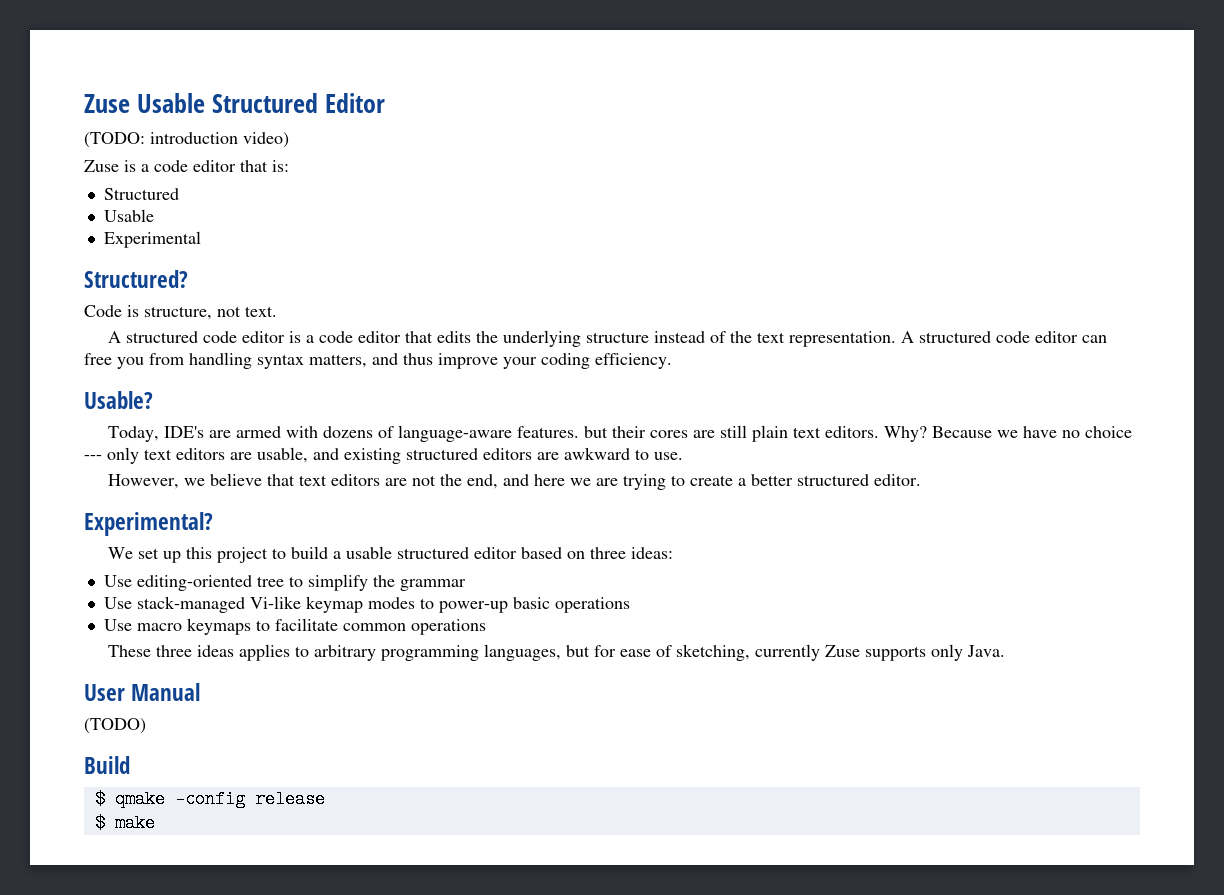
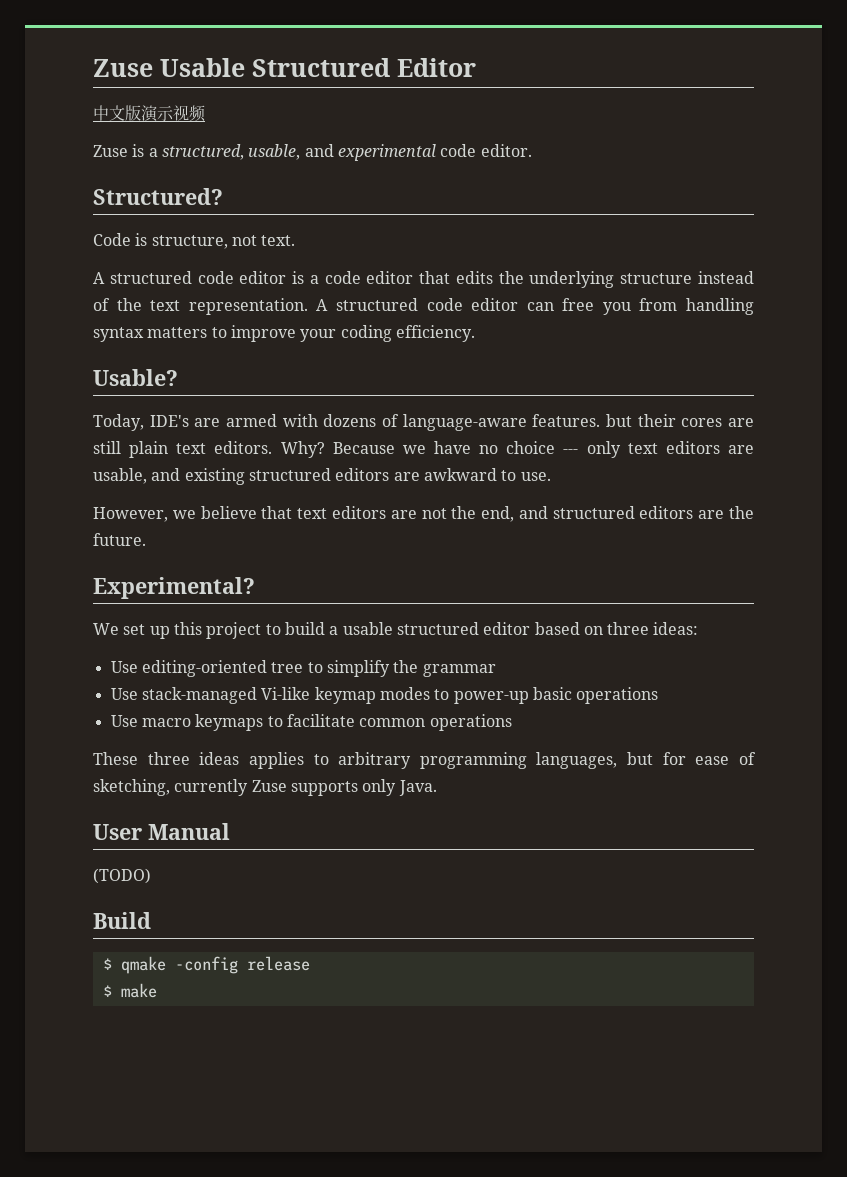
[84,132,289,148] (TODO: introduction video) -> [93,105,206,122] 中文版演示视频
[154,160,289,172] [103,188,179,200] [103,209,154,222] [103,231,201,248] code editor that is: // Structured // Usable // Experimental -> [161,144,532,161] structured, usable, and experimental code editor.
[309,353,433,368] matters, and thus -> [147,327,227,338] matters to
[534,474,922,490] here we are trying to create a better structured editor. -> [552,506,755,519] [93,533,146,546] structured editors are the future.

